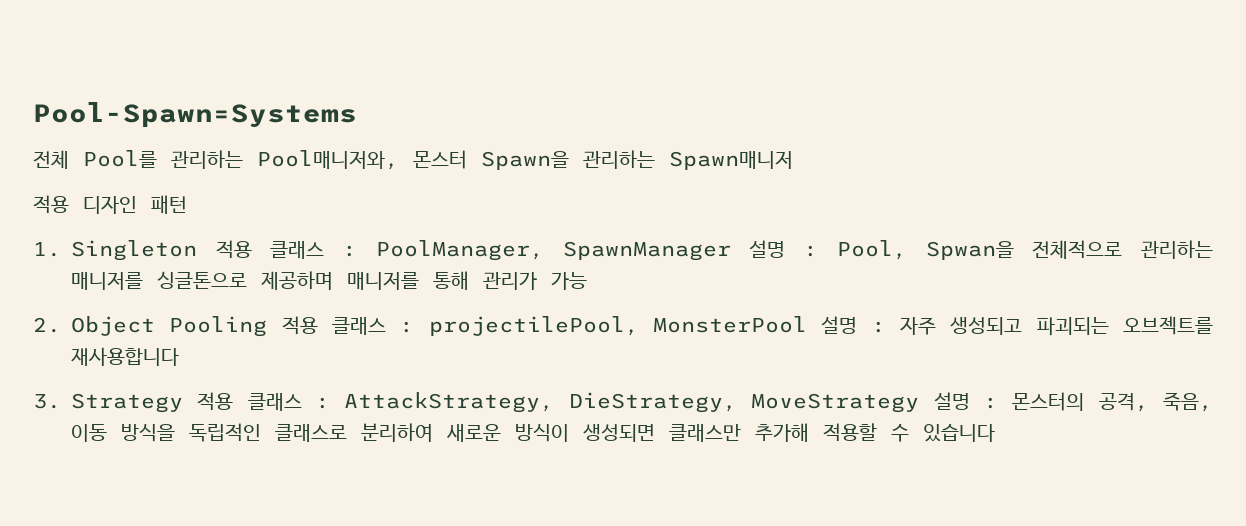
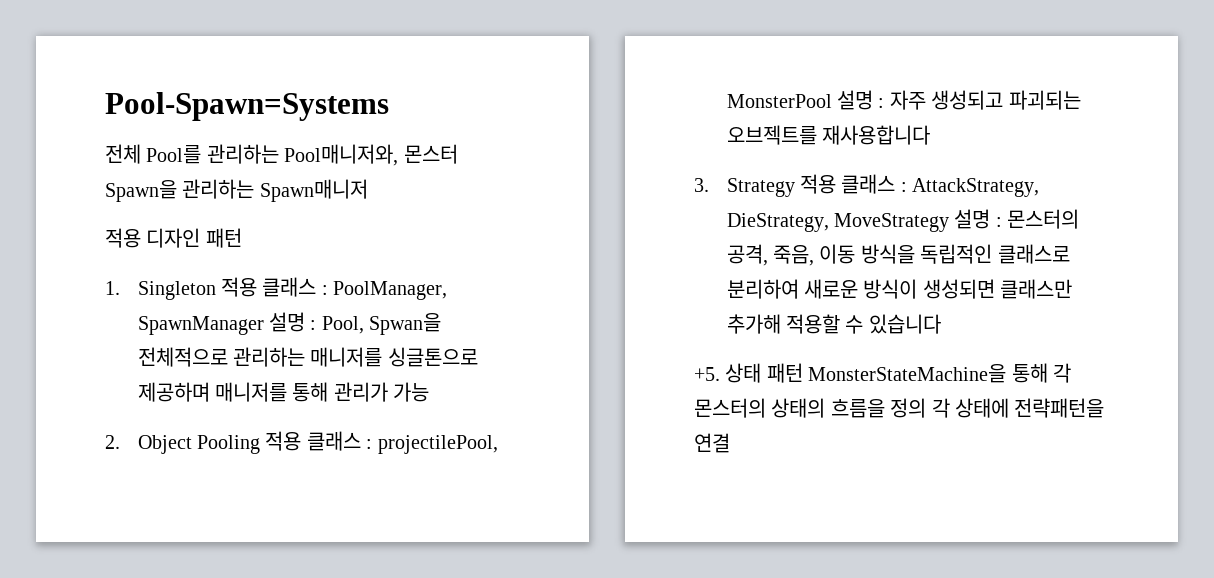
(995, 433) none -> [694,363,1071,383] [694,398,1105,418] [694,433,730,453] // +5. 상태 패턴 MonsterStateMachine을 통해 각 몬스터의 상태의 흐름을 정의 각 상태에 전략패턴을 연결

